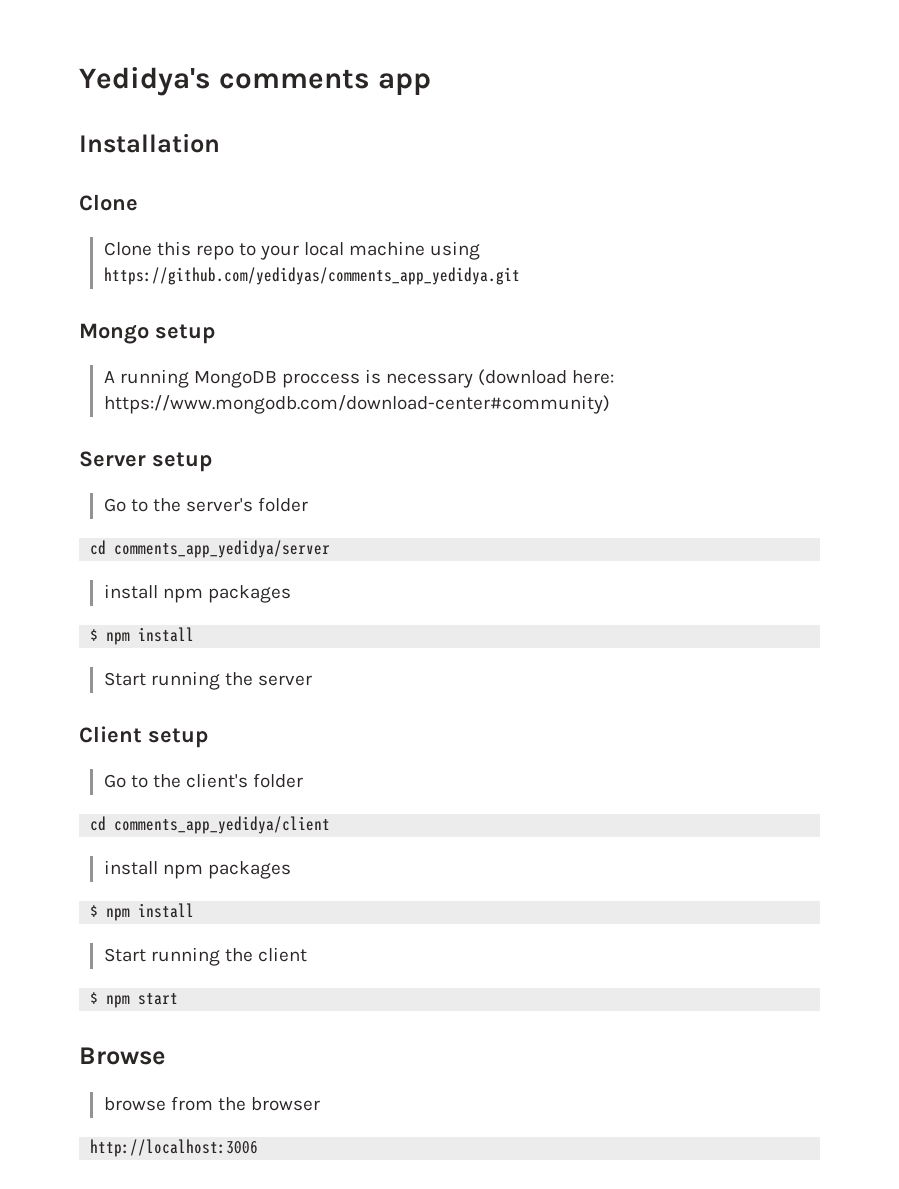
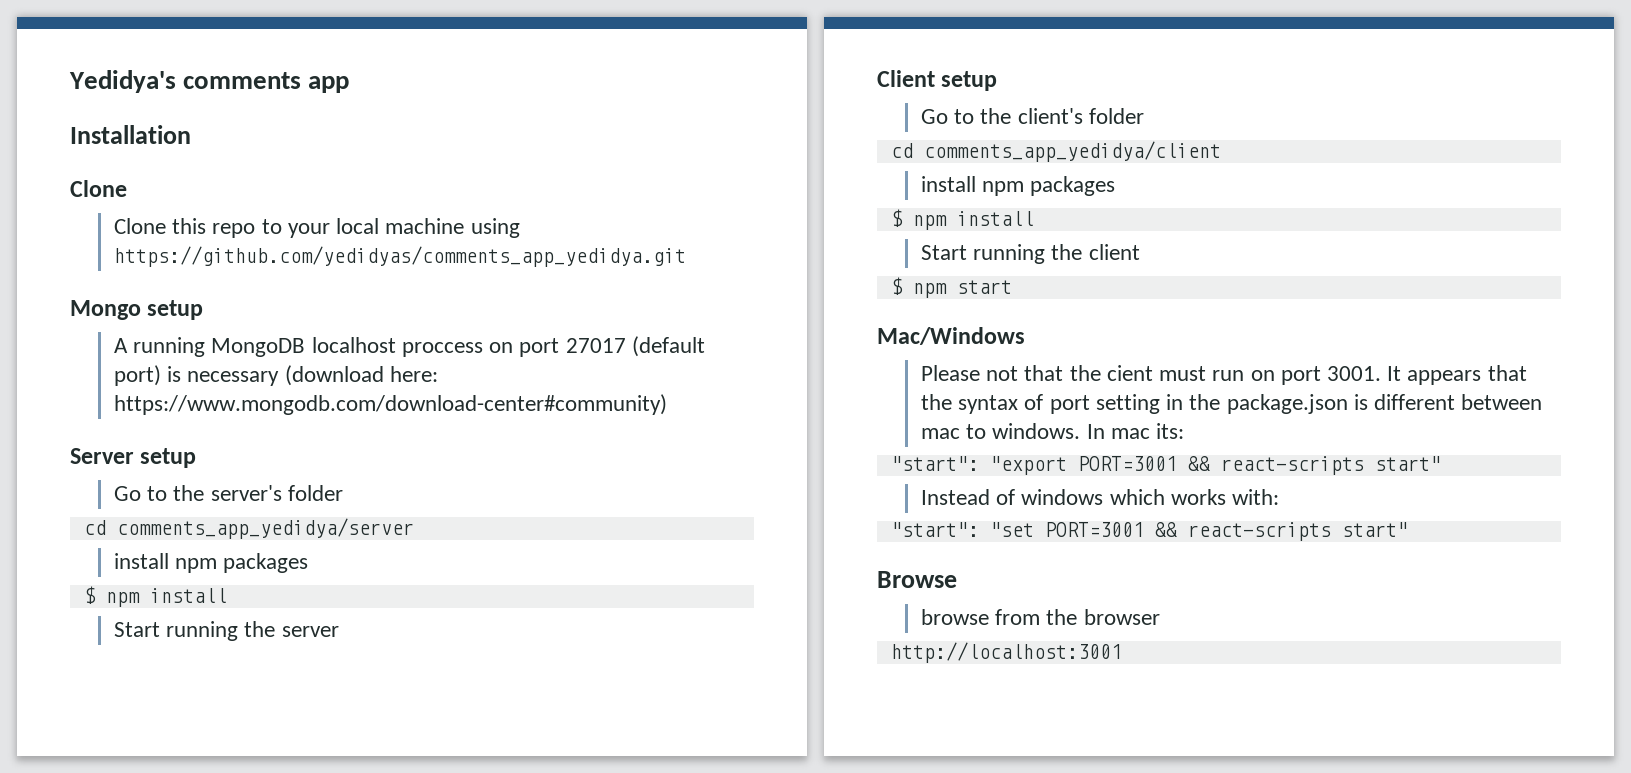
[281,373,360,388] proccess -> [311,336,705,357] [114,365,162,386] localhost proccess on port 27017 (default port)
(179, 999) none -> [877,327,1025,345] [921,365,1527,385] [921,394,1543,414] [921,423,1185,439] [890,456,1441,475] [921,489,1280,505] [890,522,1408,541] // Mac/Windows // Please not that the cient must run on port 3001. It appears that the syntax of port setting in the package.json is different between mac to windows. In mac its: // "start": "export PORT=3001 && react-scripts start" // Instead of windows which works with: // "start": "set PORT=3001 && react-scripts start"
[90,1139,259,1157] http://localhost:3006 -> [890,642,1122,663] http://localhost:3001

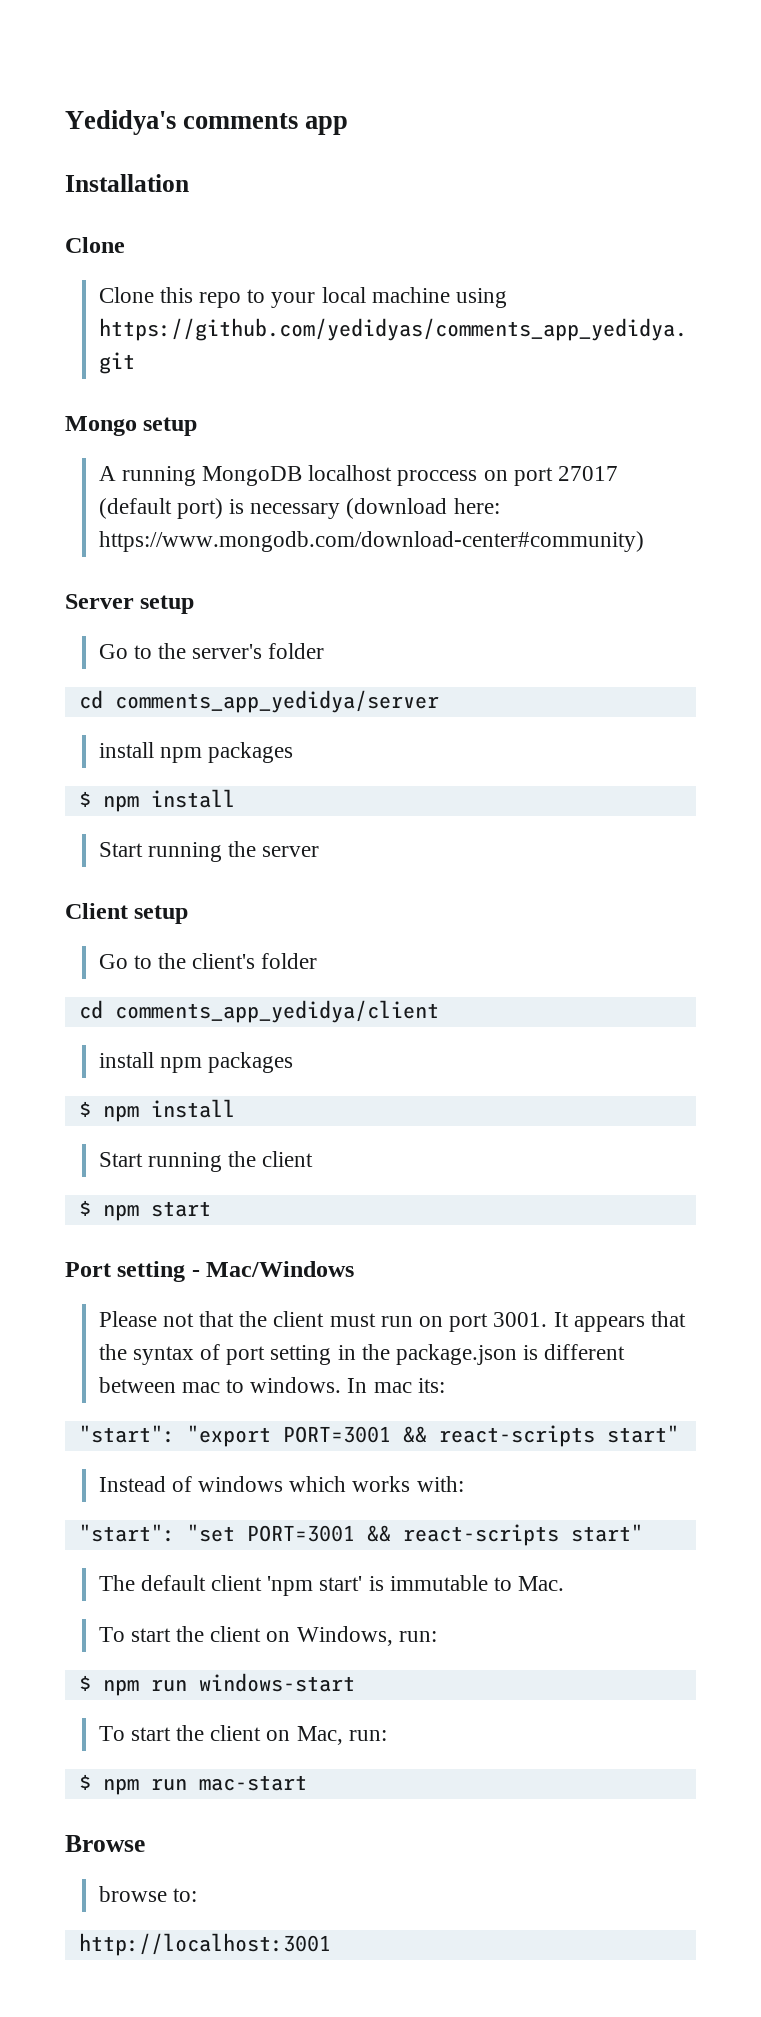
(1012, 287) none -> [65,1261,200,1282] Port setting -
[1106,365,1153,381] cient -> [273,1311,325,1327] client
(1408, 529) none -> [98,1575,565,1596] [98,1626,437,1646] [78,1673,355,1696] [98,1725,387,1745] [78,1774,307,1795] // The default client 'npm start' is immutable to Mac. // To start the client on Windows, run: // $ npm run windows-start // To start the client on Mac, run: // $ npm run mac-start
[995,609,1160,625] from the browser -> [172,1888,197,1902] to:

